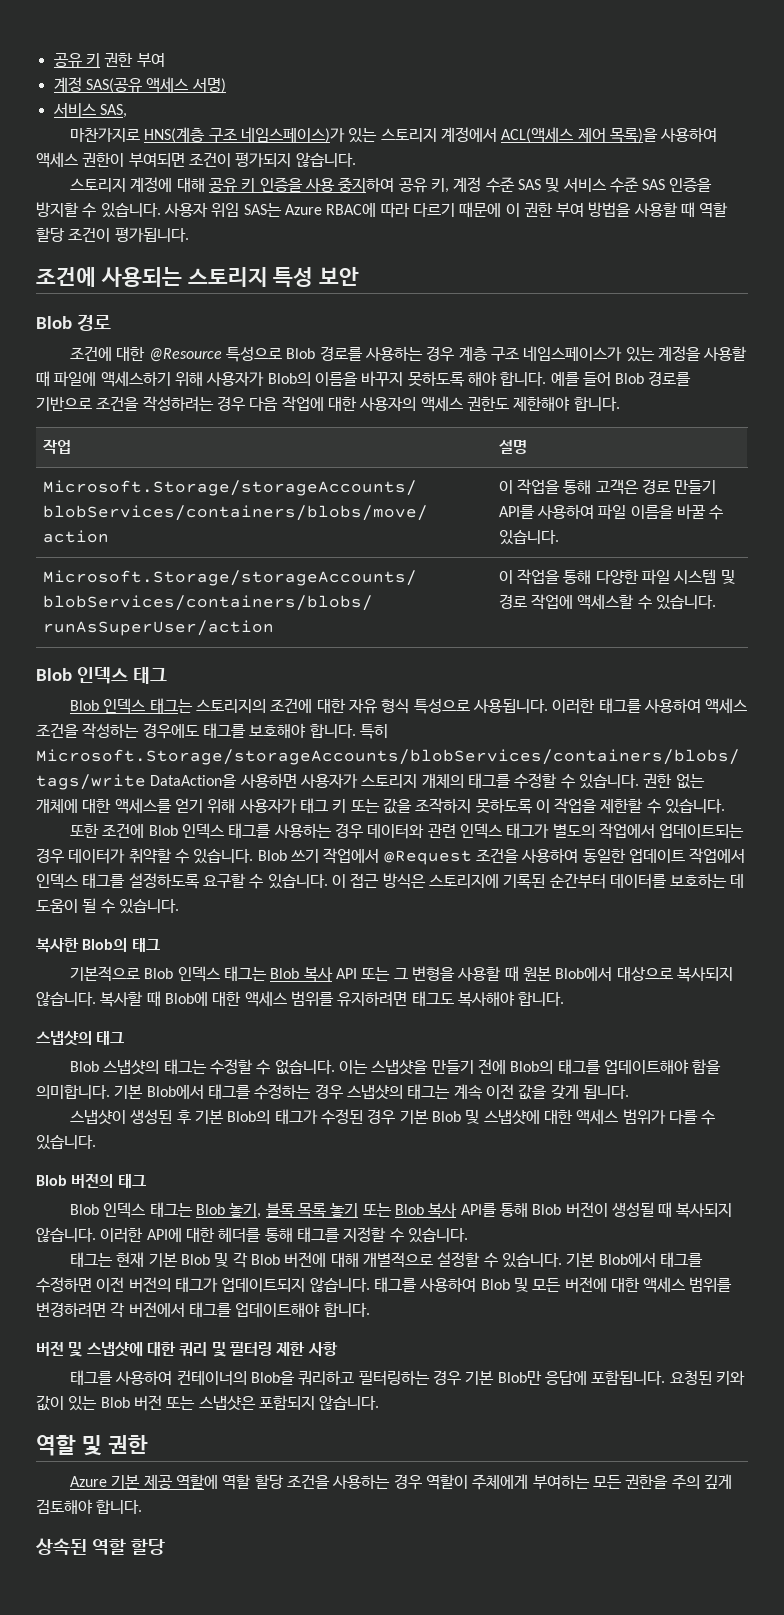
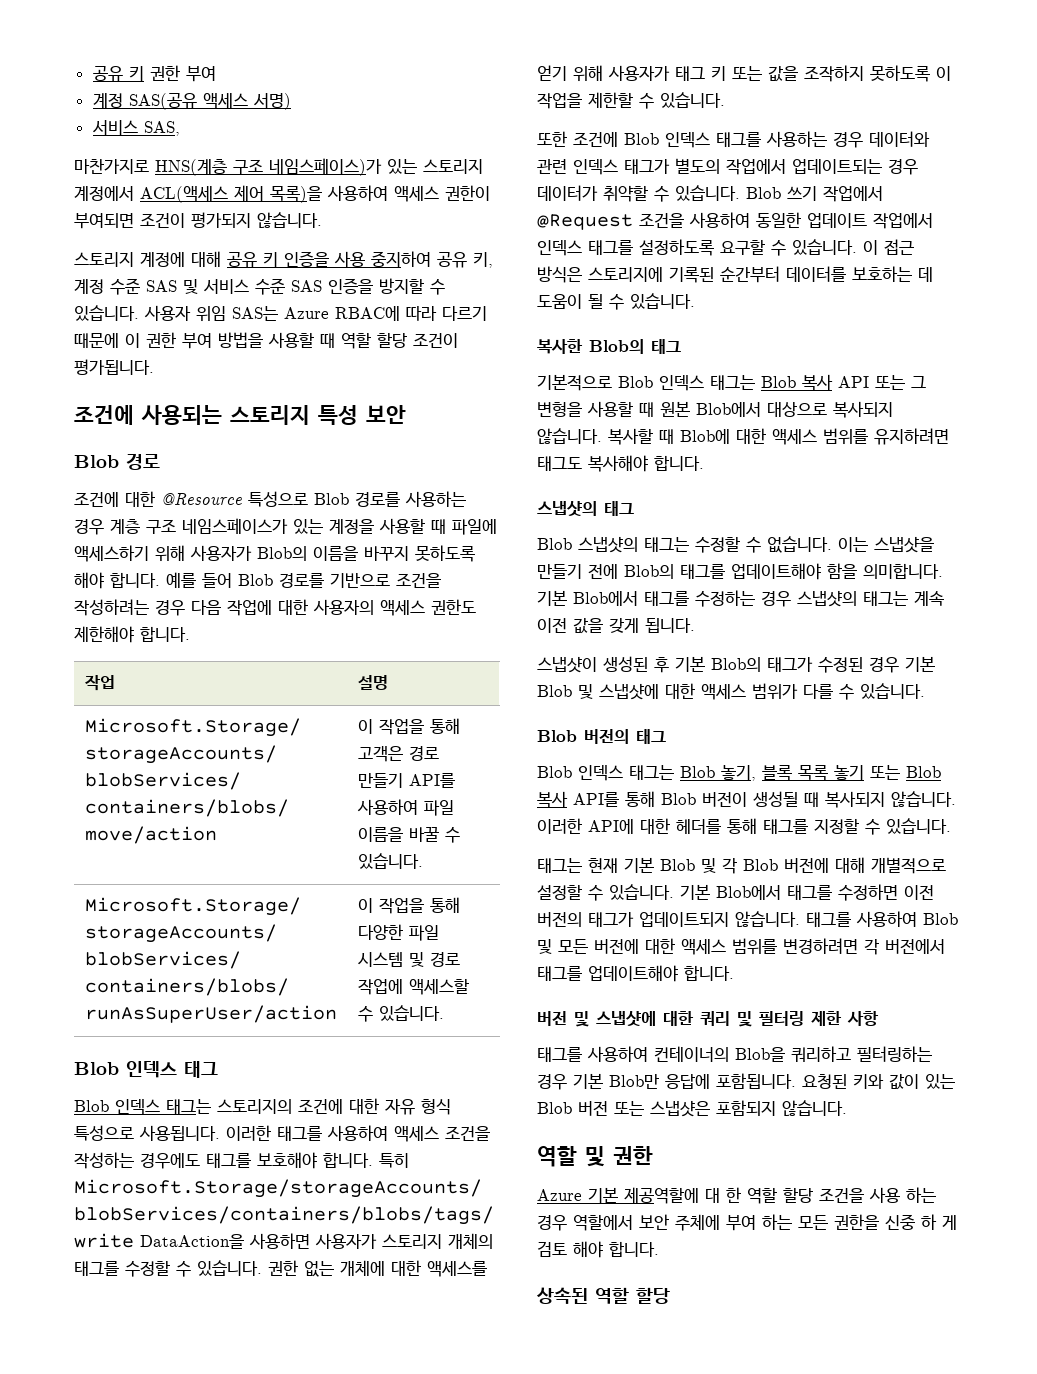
[143,1474,732,1490] [36,1499,93,1514] 제공 역할에 역할 할당 조건을 사용하는 경우 역할이 주체에게 부여하는 모든 권한을 주의 깊게 검토해야 -> [624,1187,936,1204] [537,1214,957,1231] [537,1241,603,1258] 제공역할에 대 한 역할 할당 조건을 사용 하는 경우 역할에서 보안 주체에 부여 하는 모든 권한을 신중 하 게 검토 해야

